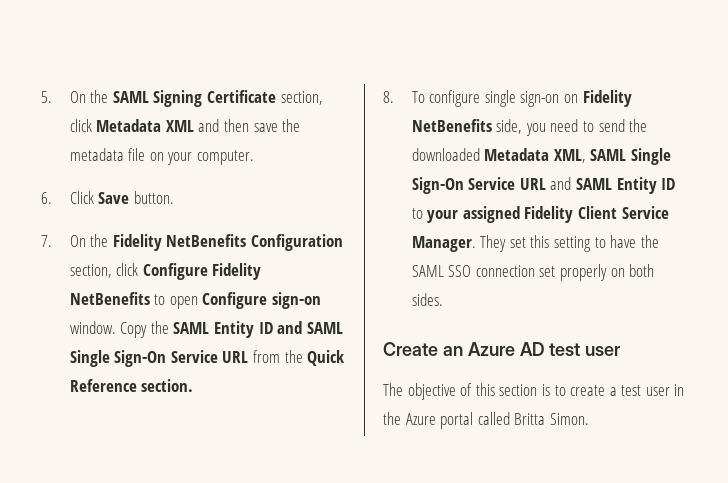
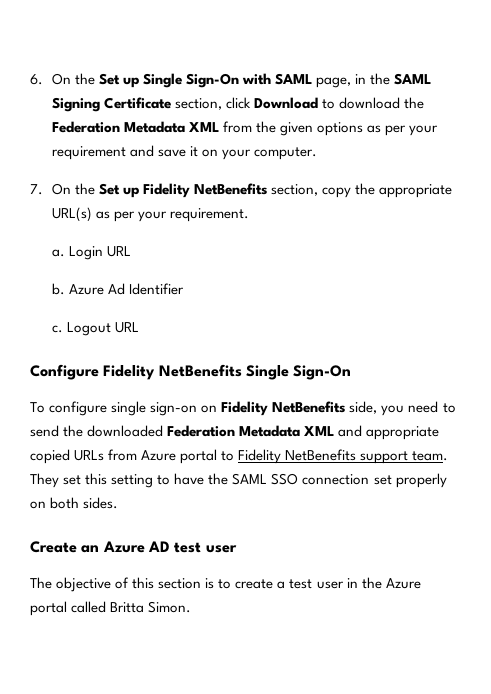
[41,90,109,103] 5. On the -> [30,73,391,88] 6. On the Set up Single Sign-On with SAML page, in the
[96,119,301,132] [69,148,255,165] [41,191,174,204] [41,234,344,251] [69,263,262,280] [69,292,322,309] [69,321,343,338] [69,350,345,367] [69,379,194,392] [383,91,394,103] Metadata XML and then save the metadata file on your computer. // 6. Click Save button. // 7. On the Fidelity NetBenefits Configuration section, click Configure Fidelity NetBenefits to open Configure sign-on window. Copy the SAML Entity ID and SAML Single Sign-On Service URL from the Quick Reference section. // 8. -> [254,97,425,109] [51,121,439,136] [51,145,318,160] [30,183,453,198] [51,207,250,222] [51,246,131,260] [51,283,184,295] [51,322,139,336] [30,364,352,380] Download to download the Federation Metadata XML from the given options as per your requirement and save it on your computer. // 7. On the Set up Fidelity NetBenefits section, copy the appropriate URL(s) as per your requirement. // a. Login URL // b. Azure Ad Identifier // c. Logout URL // Configure Fidelity NetBenefits Single Sign-On //
[484,148,672,165] [411,177,676,194] [411,206,669,223] [411,236,476,252] Metadata XML, SAML Single Sign-On Service URL and SAML Entity ID to your assigned Fidelity Client Service Manager. -> [167,425,440,440] [30,449,449,464] Federation Metadata XML and appropriate copied URLs from Azure portal to Fidelity NetBenefits support team.

